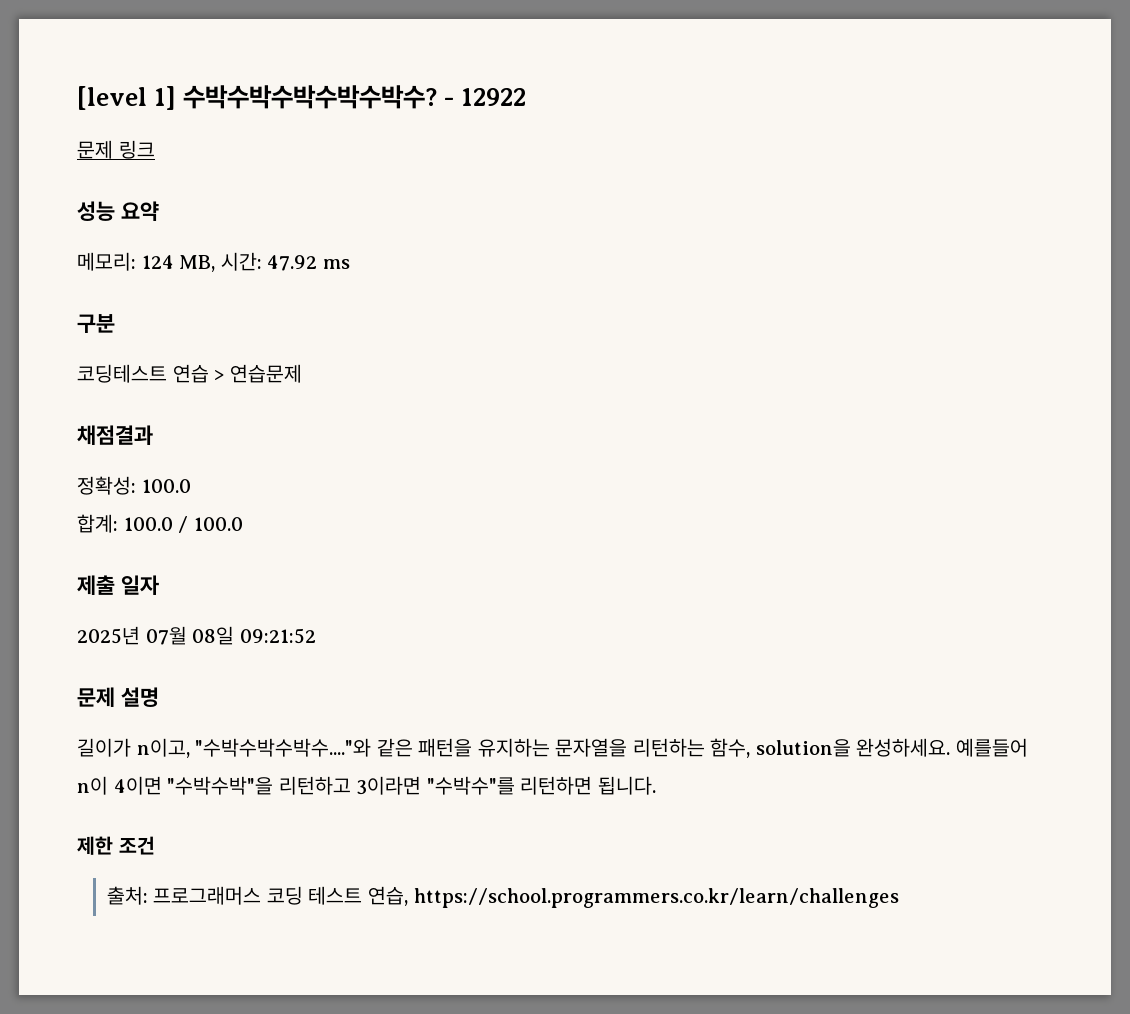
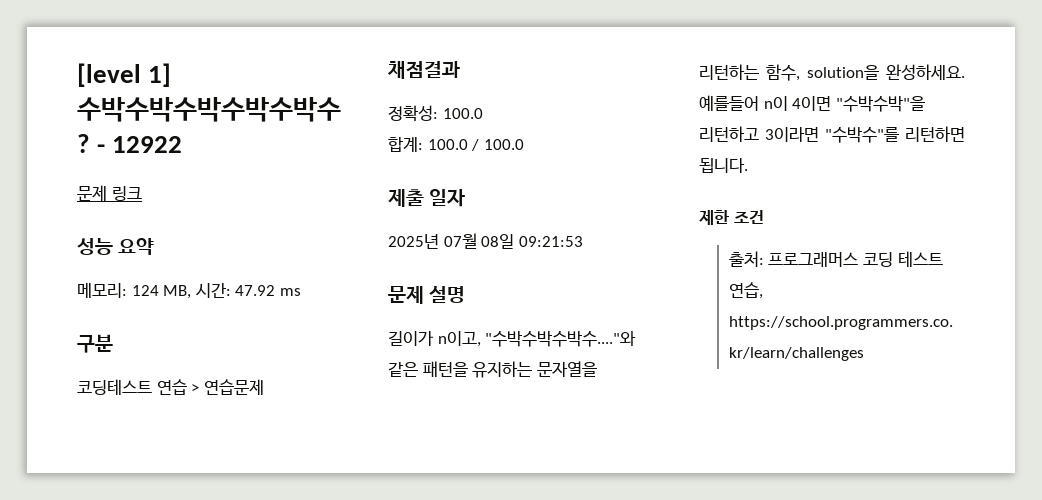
[239,628,316,644] 09:21:52 -> [518,236,583,247] 09:21:53

